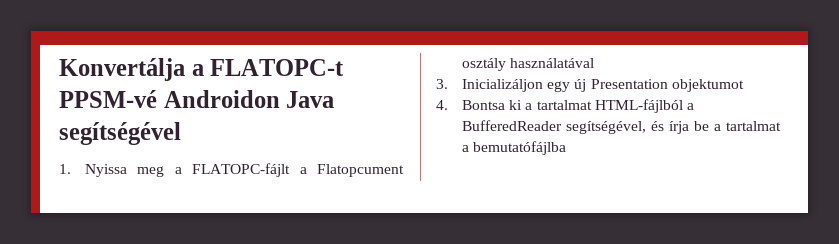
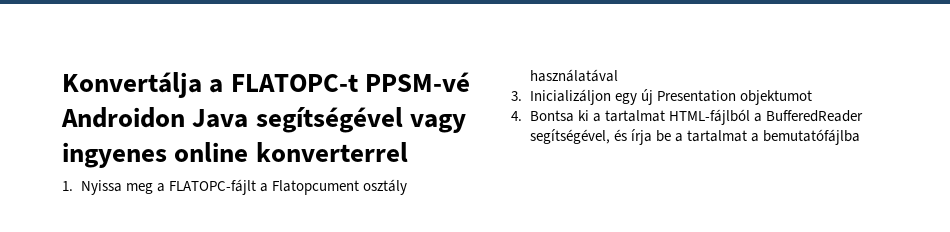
(181, 133) none -> [409,114,466,133] [62,142,408,168] vagy ingyenes online konverterrel

